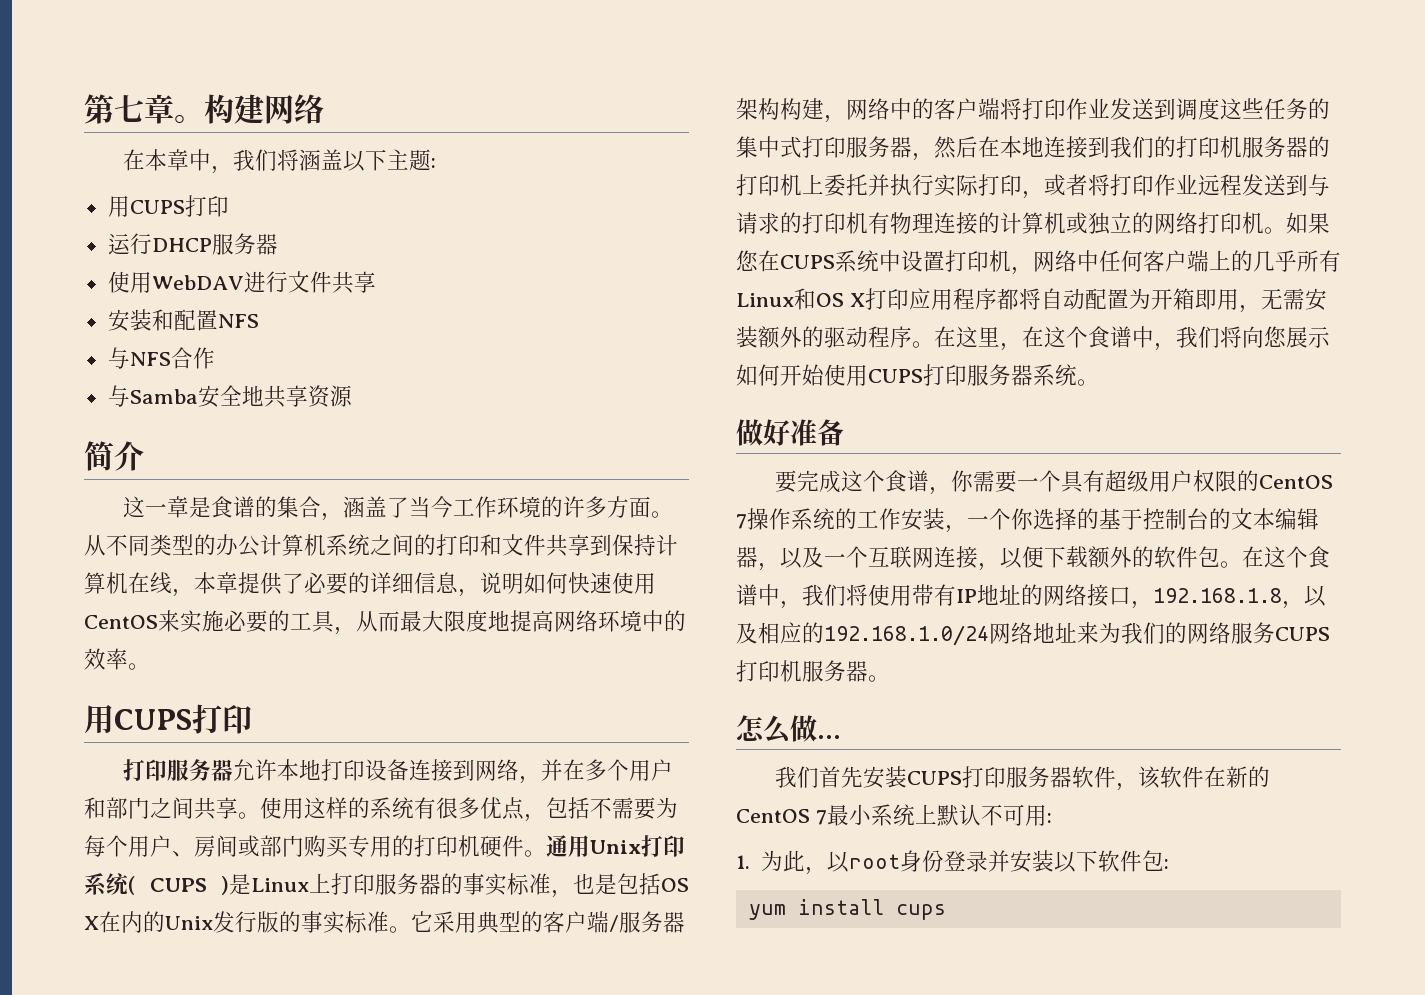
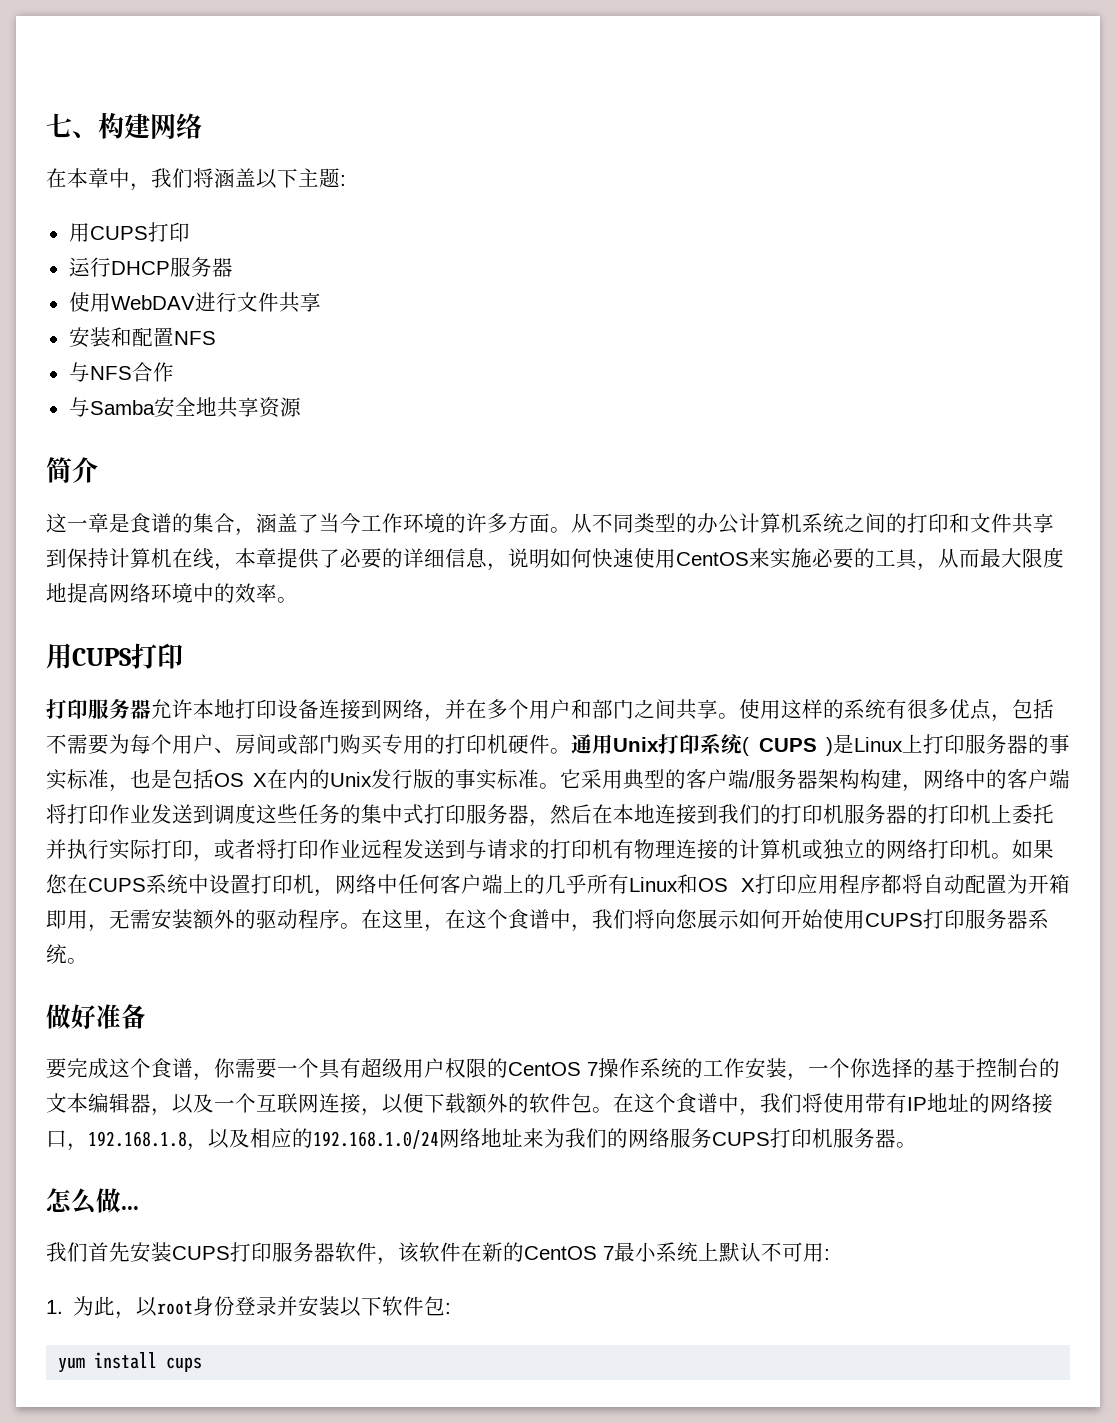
[84,94,204,124] 第七章。 -> [46,113,98,138] 七、

